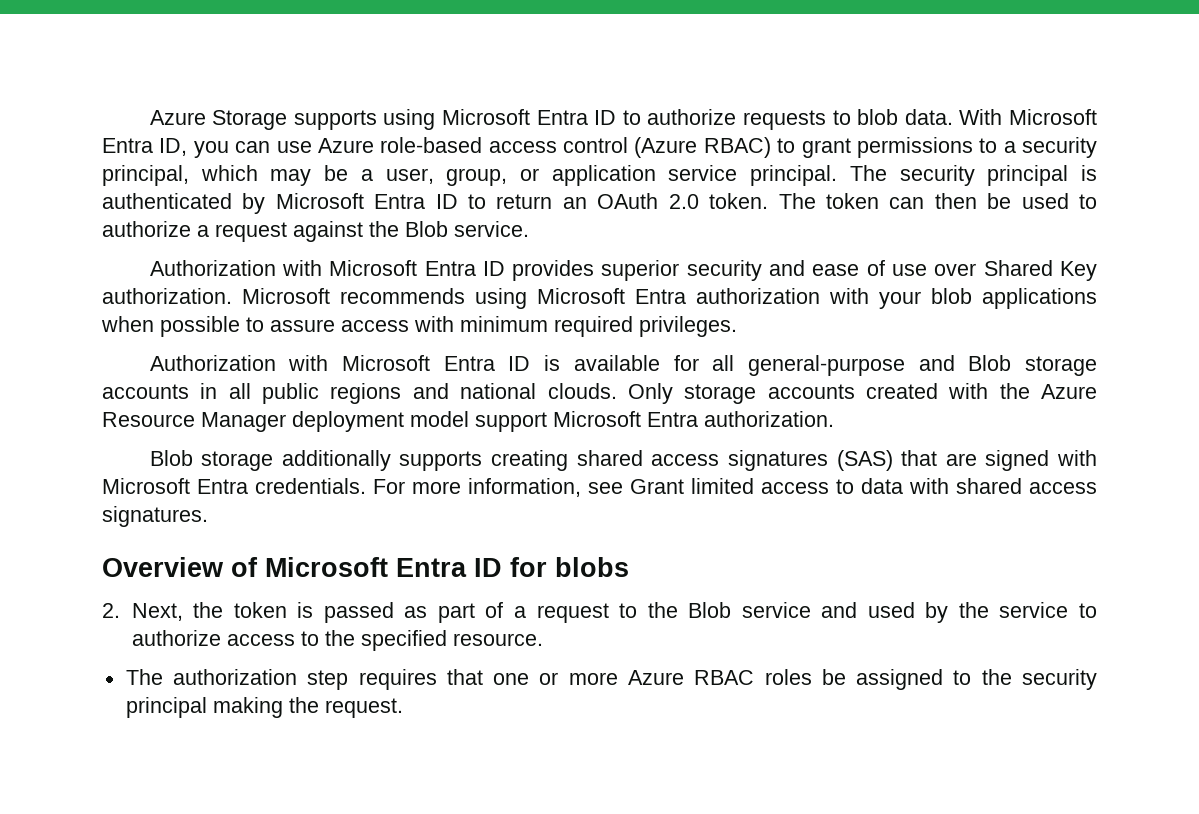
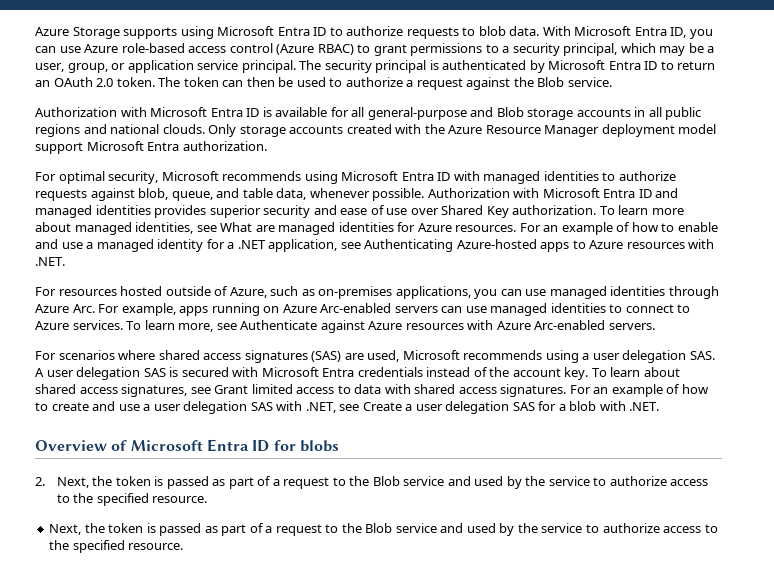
[149,260,1097,281] [102,288,1097,309] [101,316,737,337] // Authorization with Microsoft Entra ID provides superior security and ease of use over Shared Key authorization. Microsoft recommends using Microsoft Entra authorization with your blob applications when possible to assure access with minimum required privileges. -> (612, 82) none
[149,450,1097,471] [102,478,581,497] Blob storage additionally supports creating shared access signatures (SAS) that are signed with Microsoft Entra credentials. For more information, -> [35,171,676,184] [35,188,679,201] [35,205,684,218] [35,222,718,235] [35,239,715,252] [35,257,65,266] [35,286,719,299] [35,303,691,316] [35,320,655,333] [35,350,715,363] [35,367,680,380] [35,384,188,397] For optimal security, Microsoft recommends using Microsoft Entra ID with managed identities to authorize requests against blob, queue, and table data, whenever possible. Authorization with Microsoft Entra ID and managed identities provides superior security and ease of use over Shared Key authorization. To learn more about managed identities, see What are managed identities for Azure resources. For an example of how to enable and use a managed identity for a .NET application, see Authenticating Azure-hosted apps to Azure resources with .NET. // For resources hosted outside of Azure, such as on-premises applications, you can use managed identities through Azure Arc. For example, apps running on Azure Arc-enabled servers can use managed identities to connect to Azure services. To learn more, see Authenticate against Azure resources with Azure Arc-enabled servers. // For scenarios where shared access signatures (SAS) are used, Microsoft recommends using a user delegation SAS. A user delegation SAS is secured with Microsoft Entra credentials instead of the account key. To learn about shared access signatures,
(208, 516) none -> [569,384,709,397] [35,401,660,414] For an example of how to create and use a user delegation SAS with .NET, see Create a user delegation SAS for a blob with .NET.
[125,669,1097,690] [125,697,403,718] The authorization step requires that one or more Azure RBAC roles be assigned to the security principal making the request. -> [49,523,718,536] [49,540,184,553] Next, the token is passed as part of a request to the Blob service and used by the service to authorize access to the specified resource.

